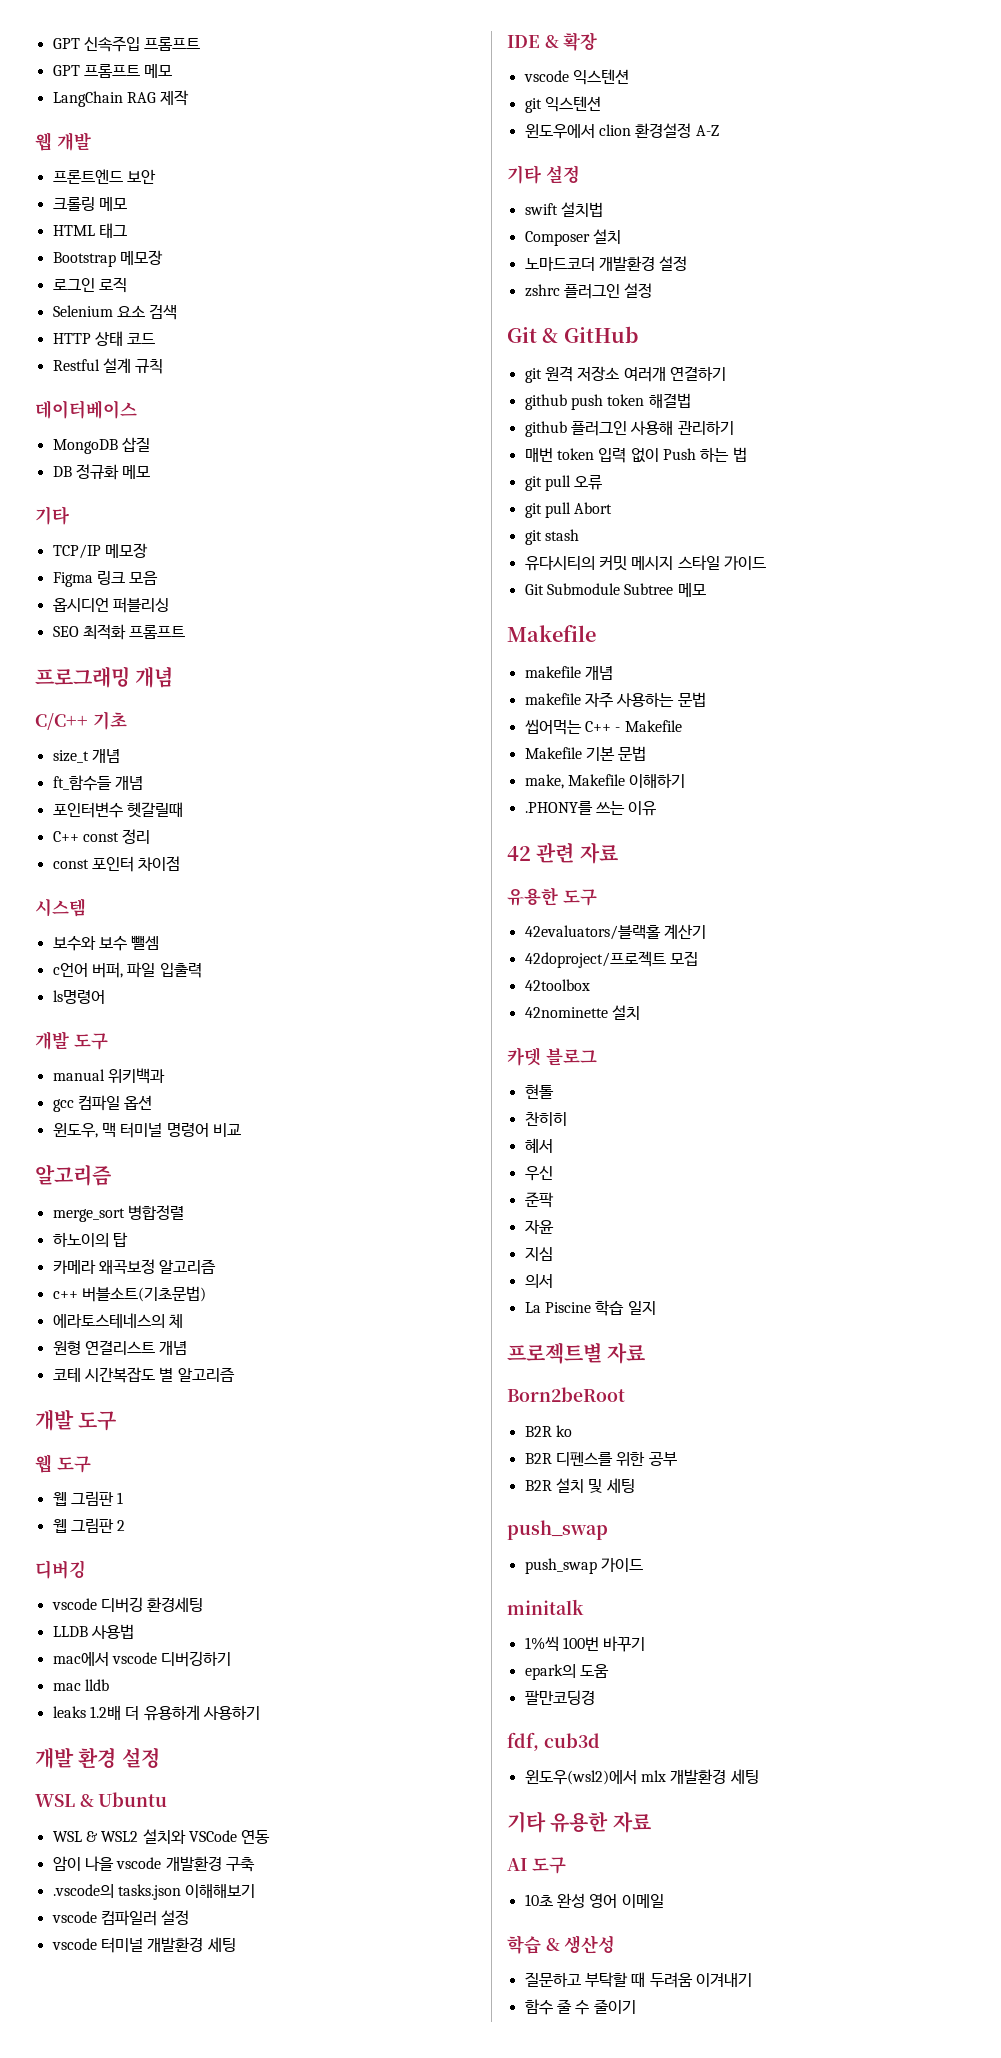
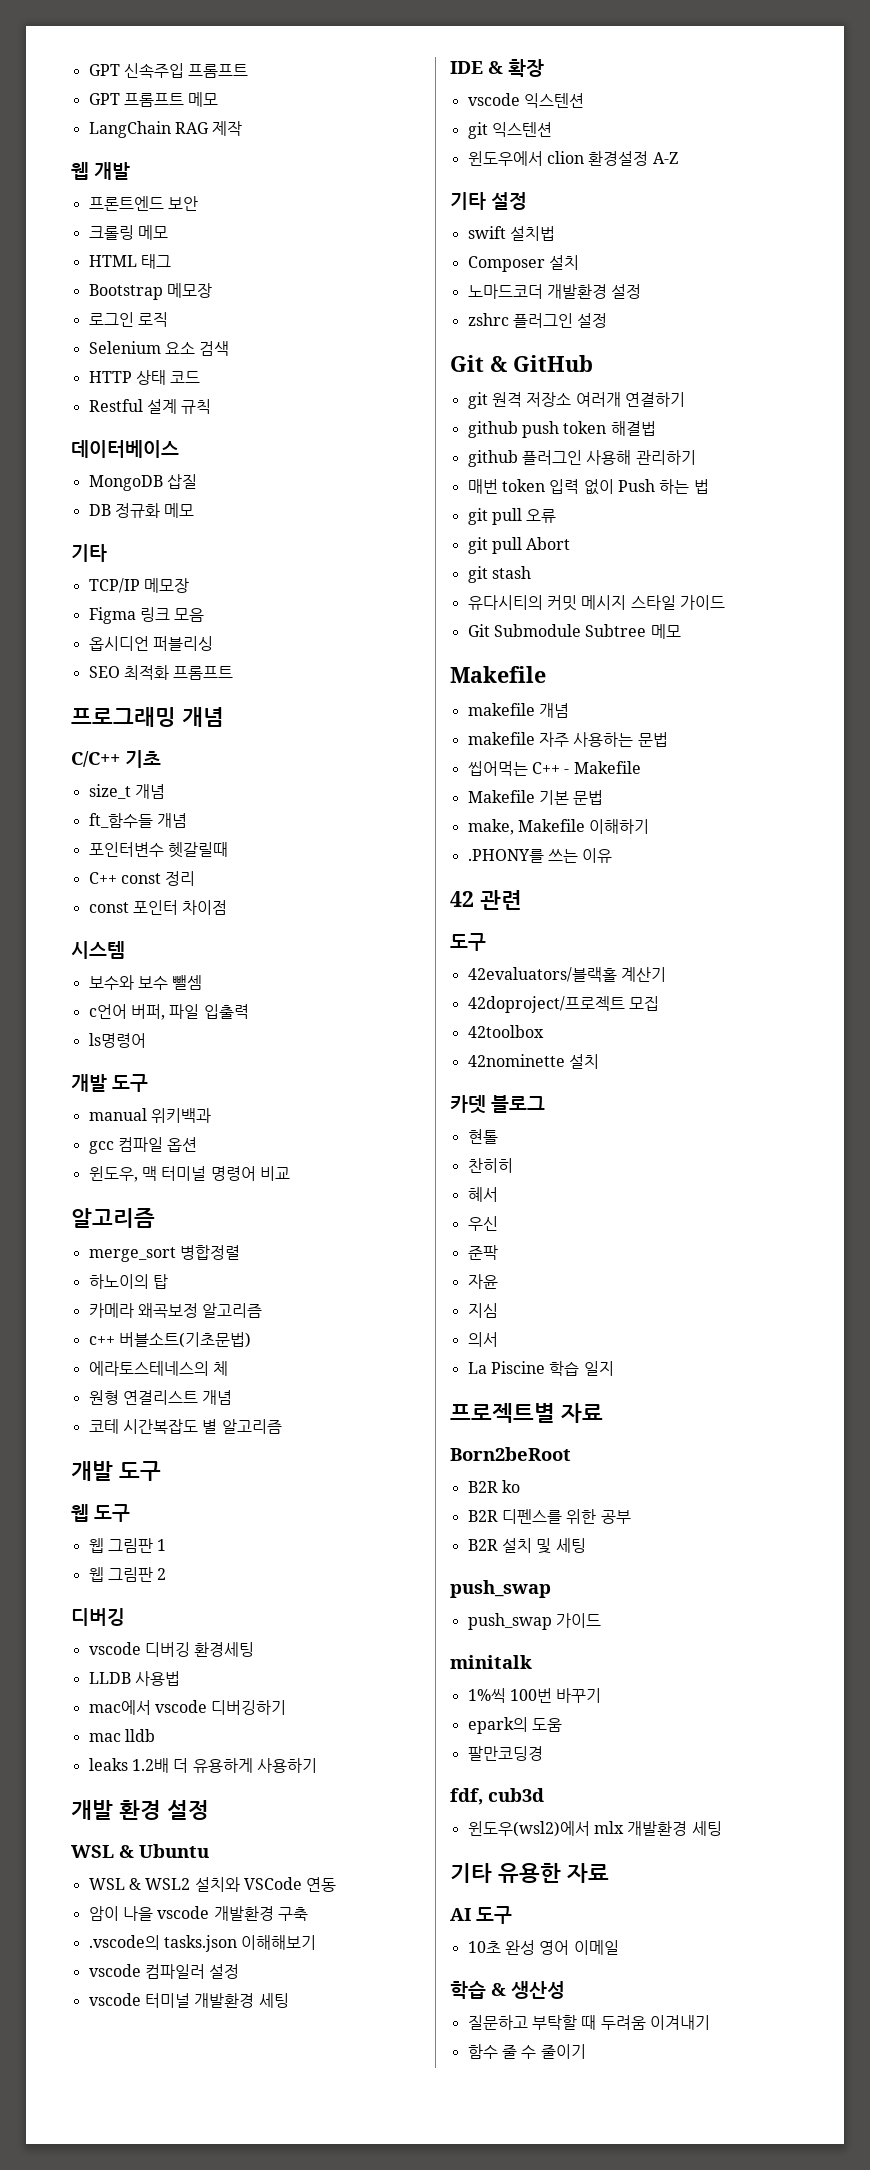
[579,842,618,864] [507,887,558,906] 자료 // 유용한 -> (522, 900) //

